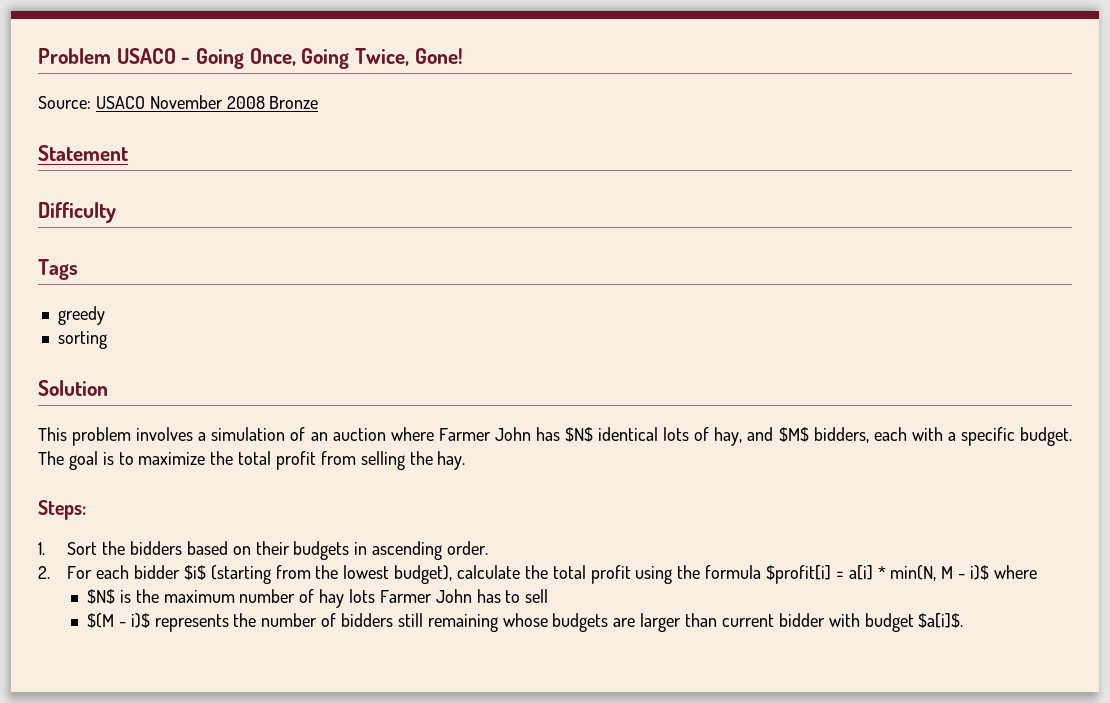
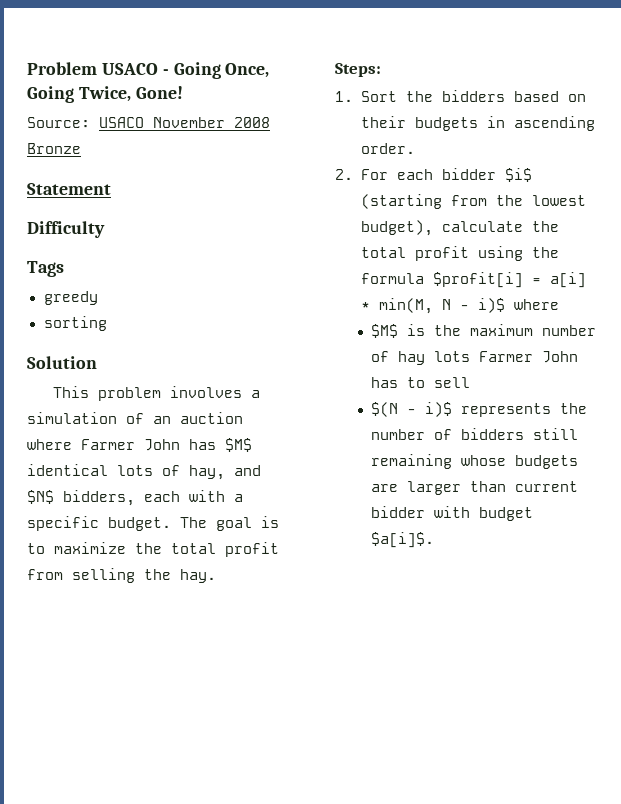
[564,427,593,442] $N$ -> [225,438,252,452] $M$
[778,427,809,442] $M$ -> [27,490,54,504] $N$
[890,565,954,581] min(N, M -> [378,298,451,314] min(M, N
[87,589,116,604] $N$ -> [371,324,399,338] $M$
[87,613,115,628] $(M -> [371,402,399,417] $(N

